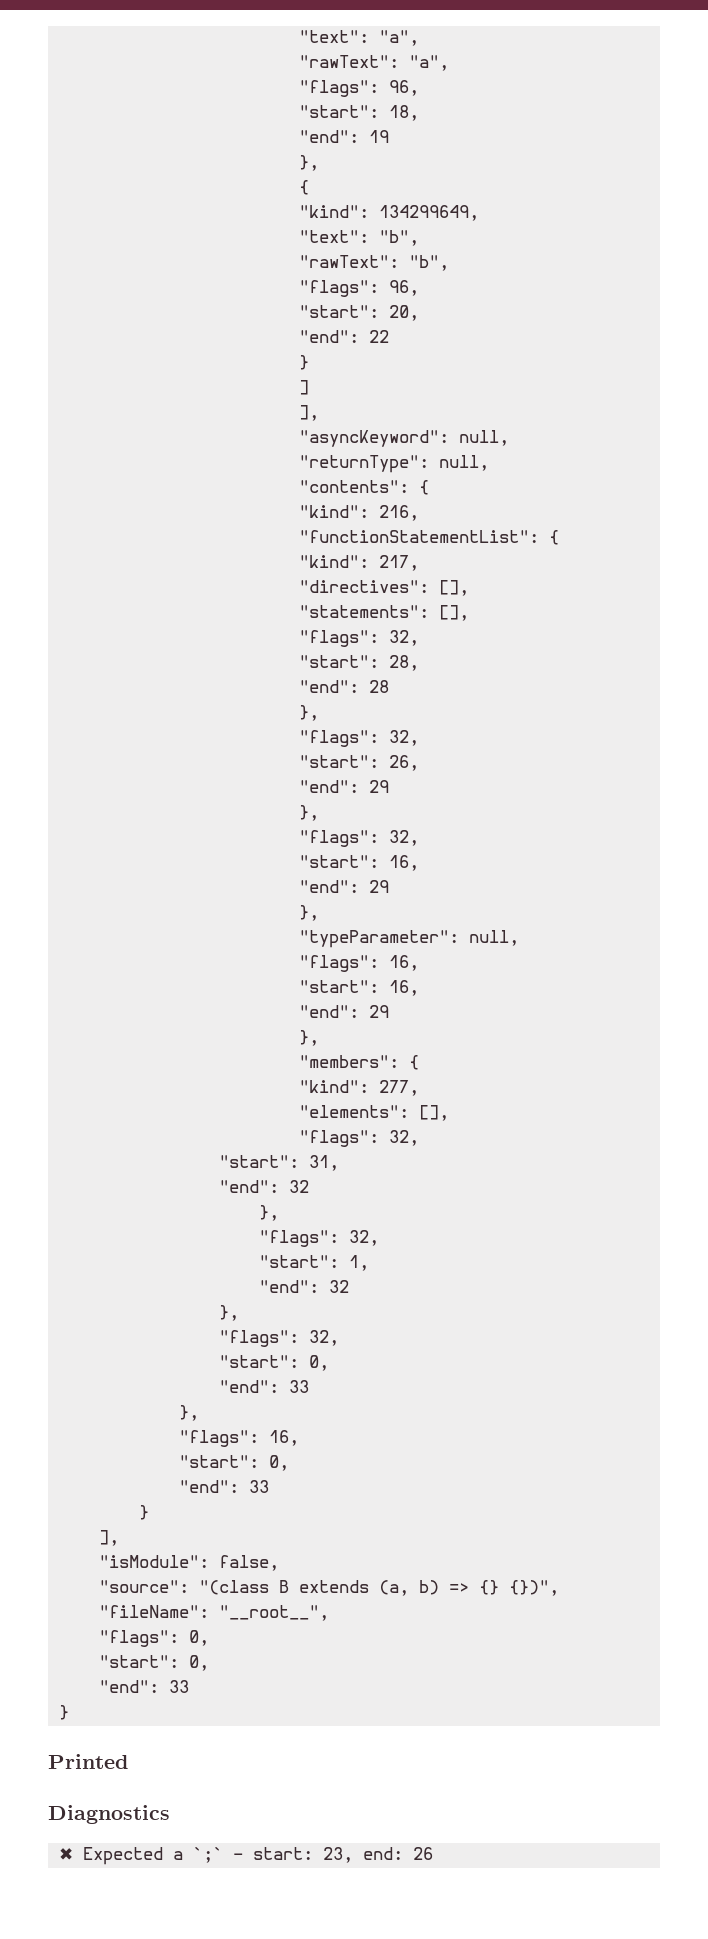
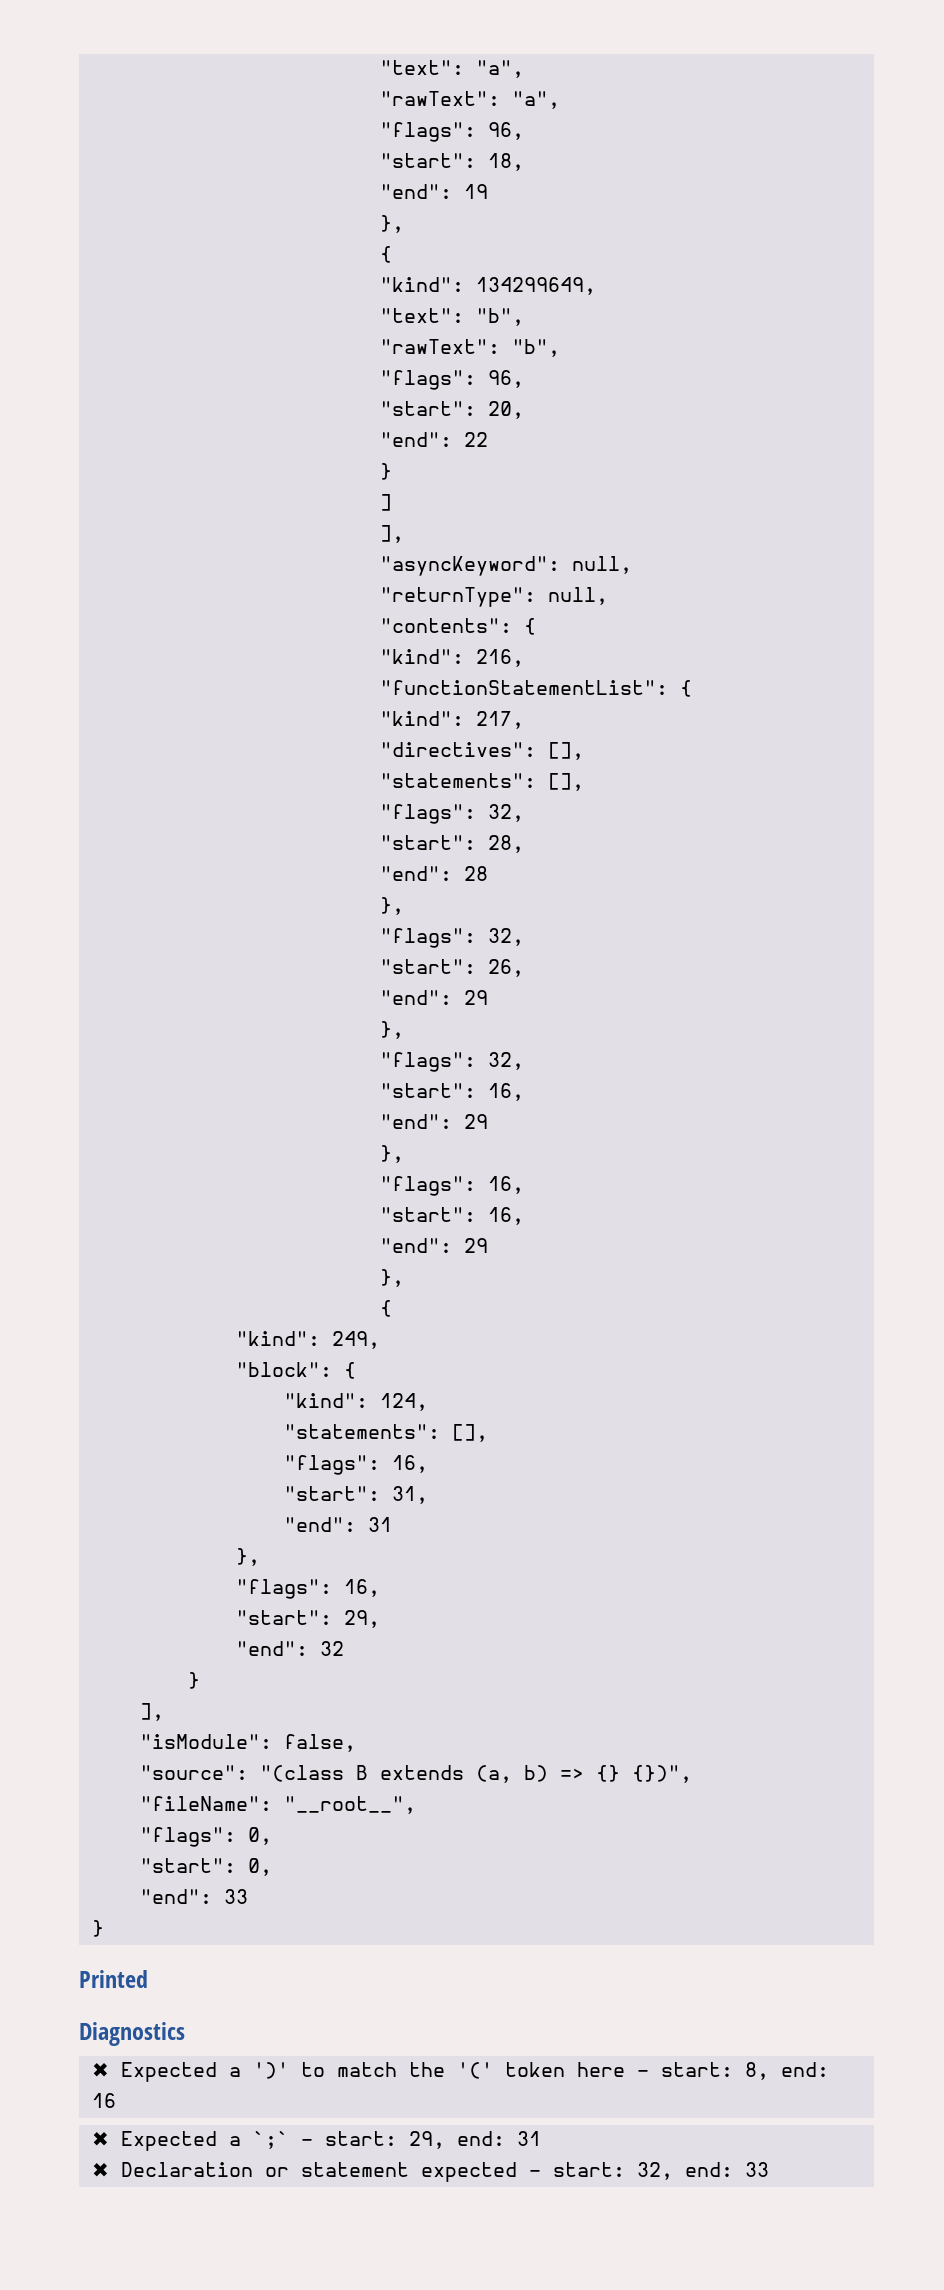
[299,930,520,948] // "typeParameter": null, -> (404, 1154) none
[299,1055,420,1070] [299,1080,420,1096] [299,1105,450,1121] [299,1130,420,1147] "members": { // "kind": 277, // "elements": [], // "flags": 32, -> [379,1300,392,1317] [235,1331,380,1349] [235,1362,356,1379] [283,1393,428,1411] [283,1424,488,1442] [283,1455,428,1475] { // "kind": 249, // "block": { // "kind": 124, // "statements": [], // "flags": 16,
[289,1180,310,1193] [259,1205,280,1221] [259,1230,380,1247] [259,1255,370,1271] [259,1280,350,1293] [219,1305,240,1321] [219,1330,340,1347] [219,1355,330,1371] [219,1380,310,1393] [179,1405,200,1421] [179,1430,300,1447] [179,1455,290,1471] [179,1480,270,1493] 32 // }, // "flags": 32, // "start": 1, // "end": 32 // }, // "flags": 32, // "start": 0, // "end": 33 // }, // "flags": 16, // "start": 0, // "end": 33 -> [367,1517,392,1532] [235,1548,260,1566] [235,1579,380,1599] [235,1610,380,1628] [235,1641,344,1656] 31 // }, // "flags": 16, // "start": 29, // "end": 32
(170, 1814) none -> [91,2062,829,2082] [91,2093,116,2108] // ✖ Expected a ')' to match the '(' token here - start: 8, end: 16
[323,1847,434,1863] 23, end: 26 -> [408,2131,541,2149] [91,2162,769,2182] 29, end: 31 // ✖ Declaration or statement expected - start: 32, end: 33

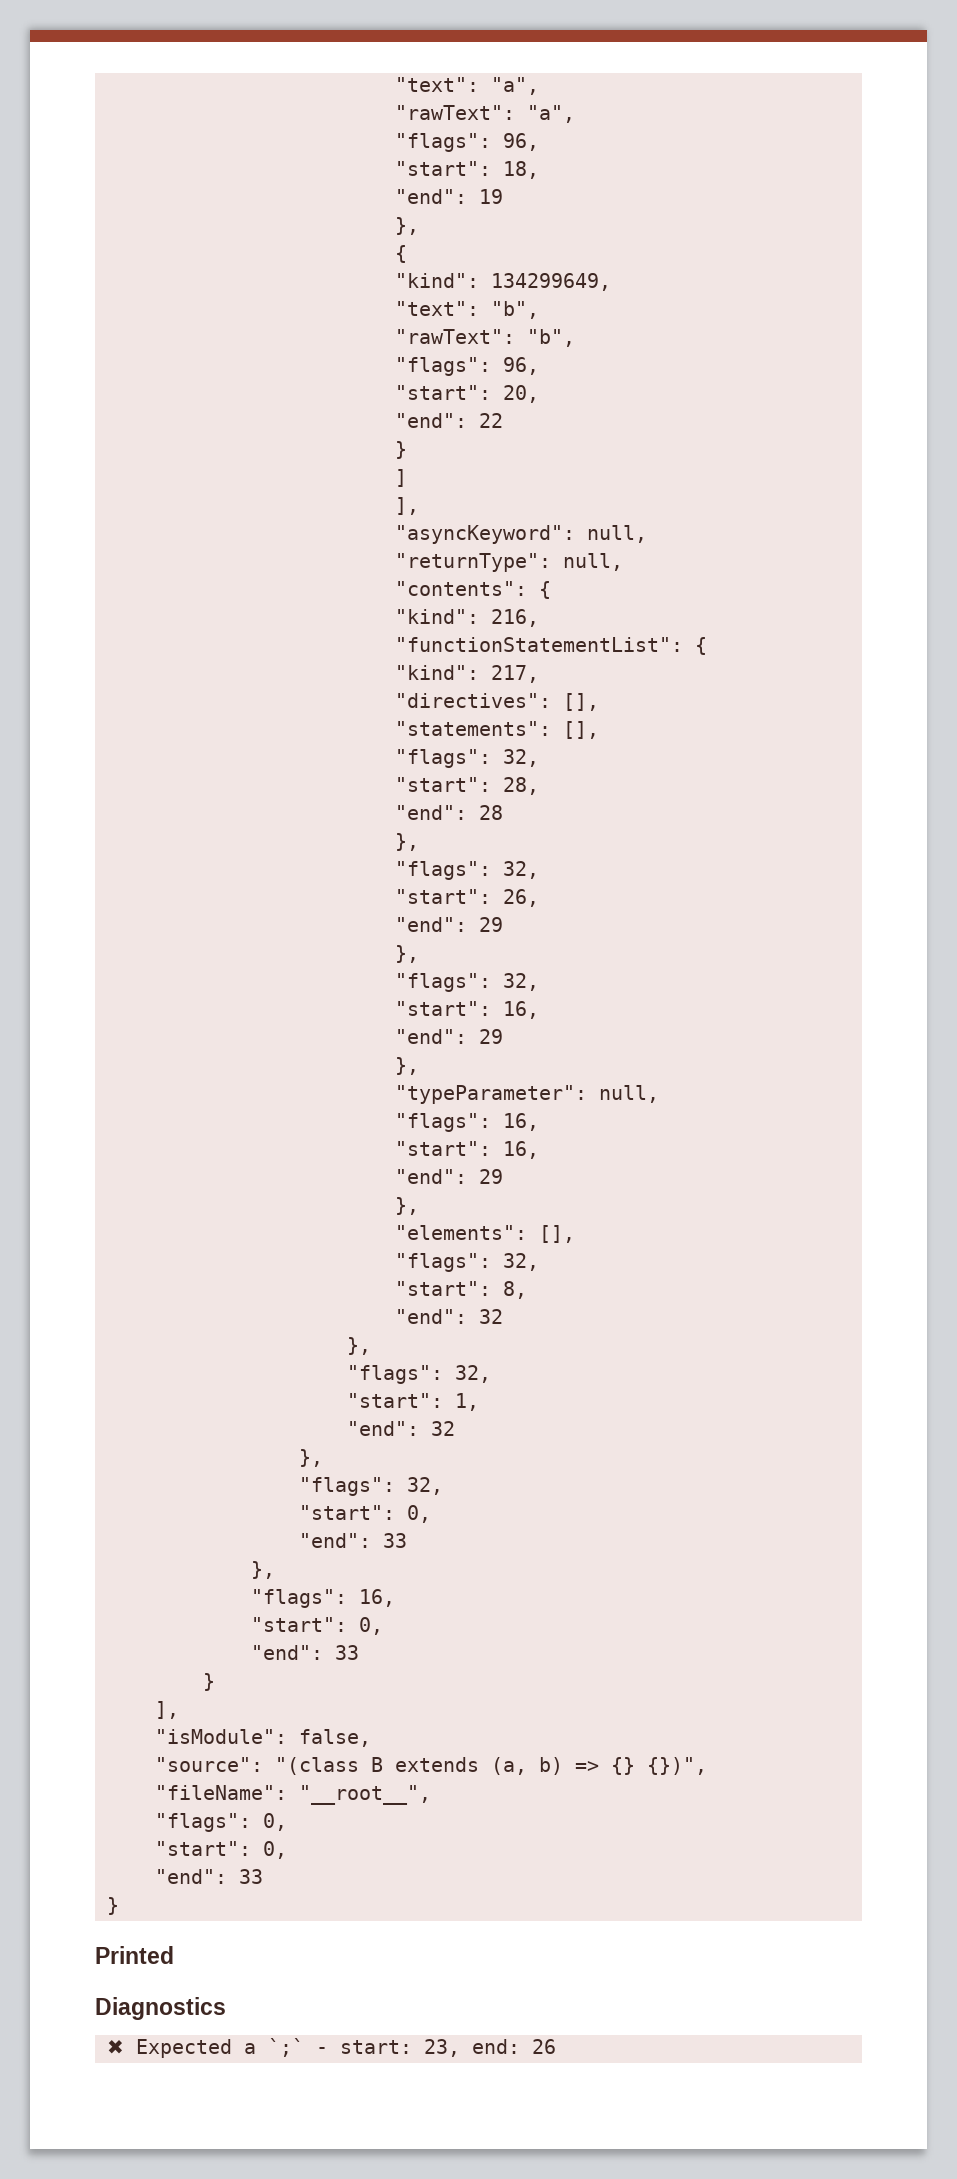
(404, 1154) none -> [395,1085,660,1104] // "typeParameter": null,
[379,1300,392,1317] [235,1331,380,1349] [235,1362,356,1379] [283,1393,428,1411] [283,1424,488,1442] [283,1455,428,1475] [283,1486,428,1504] [283,1517,392,1532] [235,1548,260,1566] [235,1579,380,1599] [235,1610,380,1628] [235,1641,344,1656] { // "kind": 249, // "block": { // "kind": 124, // "statements": [], // "flags": 16, // "start": 31, // "end": 31 // }, // "flags": 16, // "start": 29, // "end": 32 -> [395,1225,576,1243] [395,1253,540,1272] [395,1281,528,1299] [395,1309,504,1324] [347,1337,372,1355] [347,1365,492,1384] [347,1393,480,1411] [347,1421,456,1436] [299,1449,324,1467] [299,1477,444,1496] [299,1505,432,1523] [299,1533,408,1548] [251,1561,276,1579] [251,1589,396,1608] [251,1617,384,1635] [251,1645,360,1660] "elements": [], // "flags": 32, // "start": 8, // "end": 32 // }, // "flags": 32, // "start": 1, // "end": 32 // }, // "flags": 32, // "start": 0, // "end": 33 // }, // "flags": 16, // "start": 0, // "end": 33
[91,2062,829,2082] [91,2093,116,2108] // ✖ Expected a ')' to match the '(' token here - start: 8, end: 16 -> (226, 2008) none
[408,2131,541,2149] [91,2162,769,2182] 29, end: 31 // ✖ Declaration or statement expected - start: 32, end: 33 -> [424,2039,557,2057] 23, end: 26

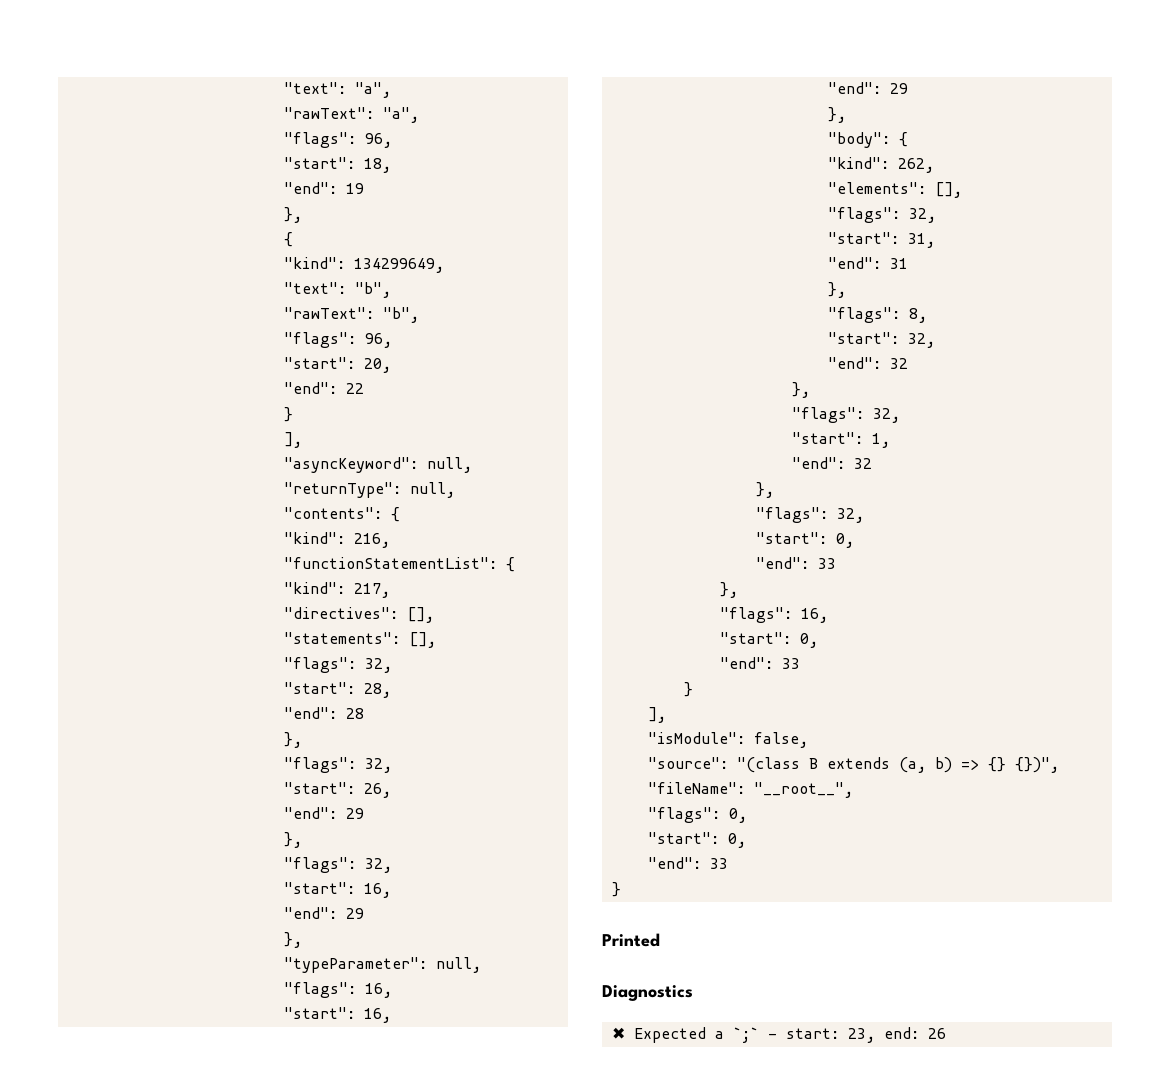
[395,469,408,487] // ] -> (294, 414) none
(420, 1206) none -> [828,132,909,148] [828,157,935,173] // "body": { // "kind": 262,
(492, 1288) none -> [908,233,936,248] [828,257,909,269] [828,282,847,298] [828,307,901,323] 31, // "end": 31 // }, // "flags":
(528, 1290) none -> [828,332,936,348] // "start": 32,

